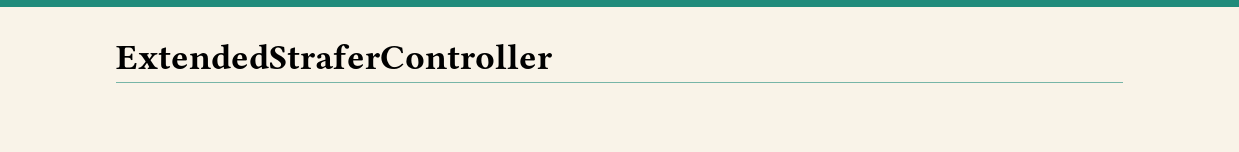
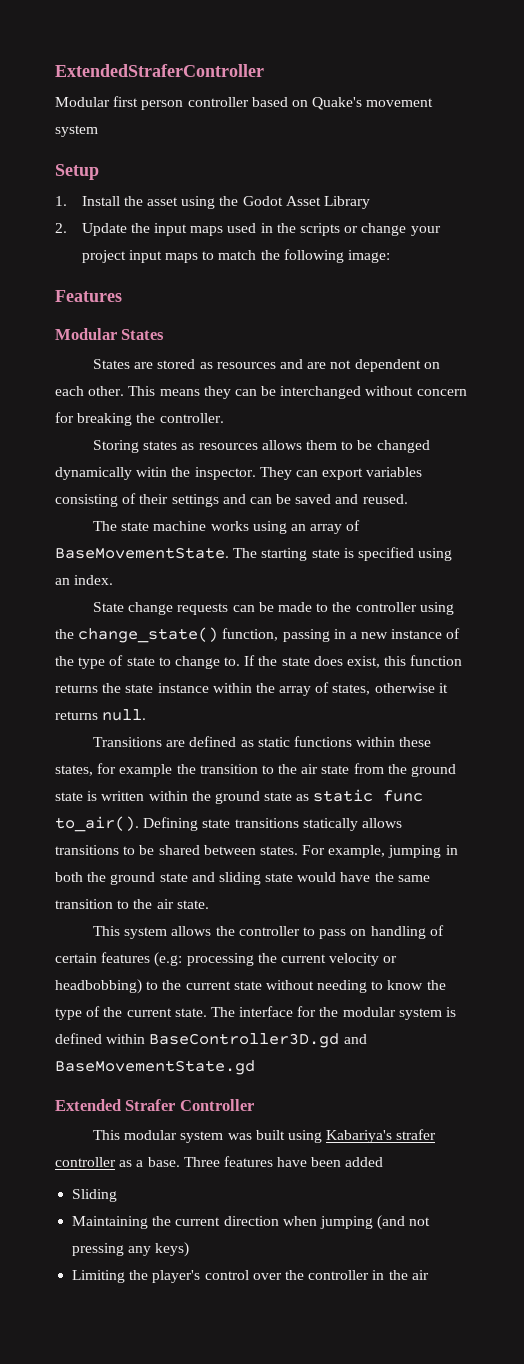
(552, 57) none -> [55,96,434,110] [55,125,98,137] [55,164,99,180] [55,196,370,209] [55,223,441,236] [81,249,390,263] [55,290,122,302] [55,328,165,340] [93,359,440,372] [55,386,467,399] [55,412,224,426] [93,440,430,453] [55,467,423,480] [55,493,408,507] [93,520,361,534] [55,547,453,561] [55,575,114,585] [93,602,454,615] [55,627,461,643] [55,655,463,669] [55,682,448,696] [55,709,147,721] [93,736,432,747] [55,763,457,777] [55,789,424,804] [55,816,402,832] [55,845,458,858] [55,872,430,885] [55,899,209,909] [93,925,444,939] [55,952,398,967] [55,979,446,994] [55,1006,457,1020] [55,1033,367,1048] [55,1060,255,1075] [55,1099,254,1111] [93,1129,437,1143] [55,1156,384,1167] [72,1189,118,1202] [72,1215,431,1230] [72,1242,190,1257] [72,1270,429,1283] // Modular first person controller based on Quake's movement system // Setup // 1. Install the asset using the Godot Asset Library // 2. Update the input maps used in the scripts or change your project input maps to match the following image: // Features // Modular States // States are stored as resources and are not dependent on each other. This means they can be interchanged without concern for breaking the controller. // Storing states as resources allows them to be changed dynamically witin the inspector. They can export variables consisting of their settings and can be saved and reused. // The state machine works using an array of BaseMovementState. The starting state is specified using an index. // State change requests can be made to the controller using the change_state() function, passing in a new instance of the type of state to change to. If the state does exist, this function returns the state instance within the array of states, otherwise it returns null. // Transitions are defined as static functions within these states, for example the transition to the air state from the ground state is written within the ground state as static func to_air(). Defining state transitions statically allows transitions to be shared between states. For example, jumping in both the ground state and sliding state would have the same transition to the air state. // This system allows the controller to pass on handling of certain features (e.g: processing the current velocity or headbobbing) to the current state without needing to know the type of the current state. The interface for the modular system is defined within BaseController3D.gd and BaseMovementState.gd // Extended Strafer Controller // This modular system was built using Kabariya's strafer controller as a base. Three features have been added // Sliding // Maintaining the current direction when jumping (and not pressing any keys) // Limiting the player's control over the controller in the air

